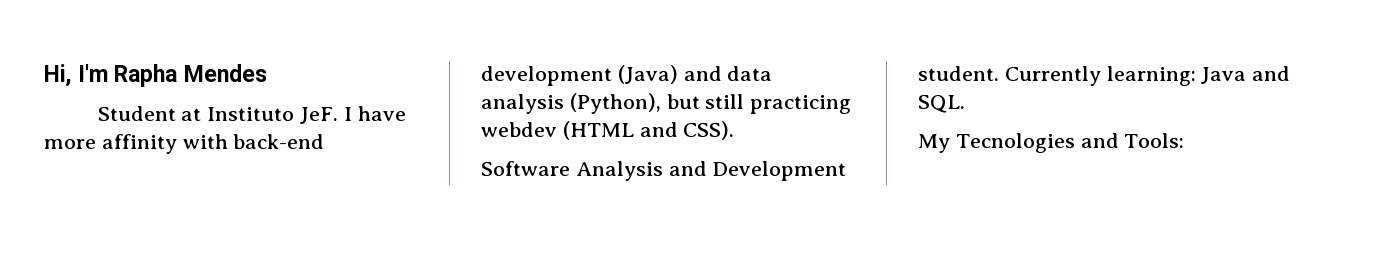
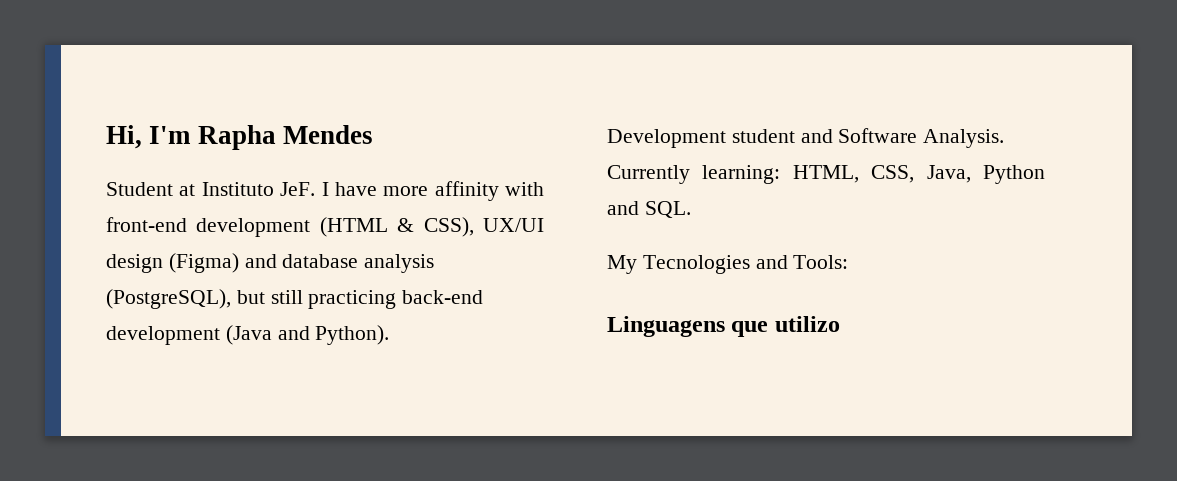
[233,134,325,149] [481,65,773,86] [481,93,852,114] [481,121,735,140] [481,161,847,181] [918,66,1247,86] back-end development (Java) and data analysis (Python), but still practicing webdev (HTML and CSS). // Software Analysis and Development student. Currently learning: Java -> [106,217,544,237] [106,253,435,273] [106,289,484,309] [106,325,390,345] [607,128,1005,148] [607,165,1045,184] front-end development (HTML & CSS), UX/UI design (Figma) and database analysis (PostgreSQL), but still practicing back-end development (Java and Python). // Development student and Software Analysis. Currently learning: HTML, CSS, Java, Python
(1185, 140) none -> [607,316,840,337] // Linguagens que utilizo

